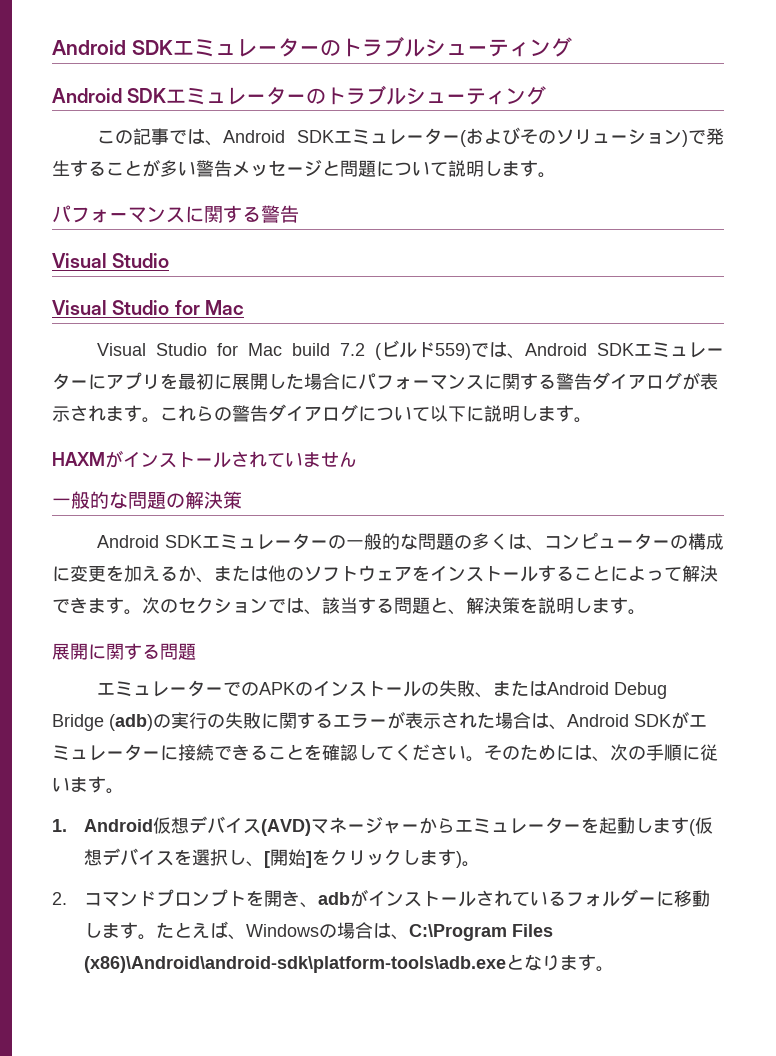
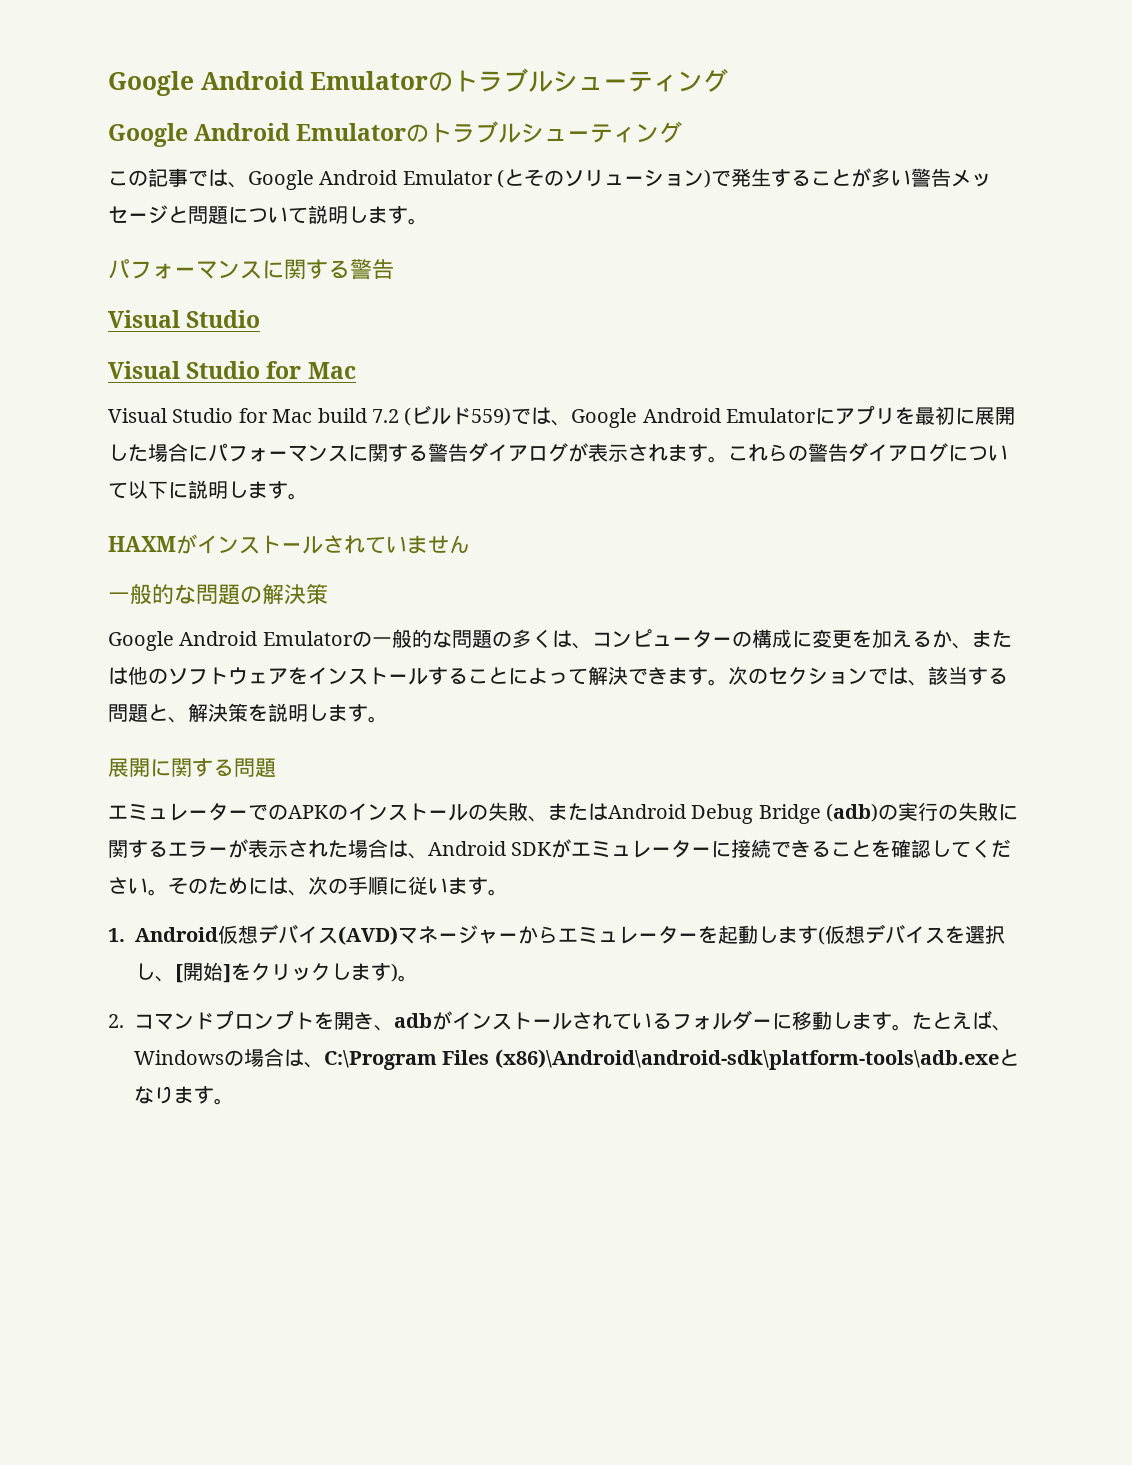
[52,37,572,57] [52,87,307,105] Android SDKエミュレーターのトラブルシューティング // Android SDKエミュレーター -> [108,68,729,96] [108,123,407,147] Google Android Emulatorのトラブルシューティング // Google Android Emulator
[223,127,520,147] Android SDKエミュレーター(および -> [248,169,525,190] Google Android Emulator (と
[525,342,724,358] [52,373,88,390] Android SDKエミュレーター -> [571,408,817,428] Google Android Emulator
[97,533,328,550] Android SDKエミュレーター -> [108,631,353,651] Google Android Emulator

